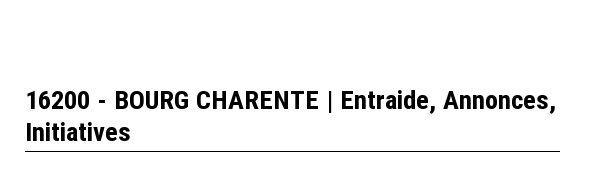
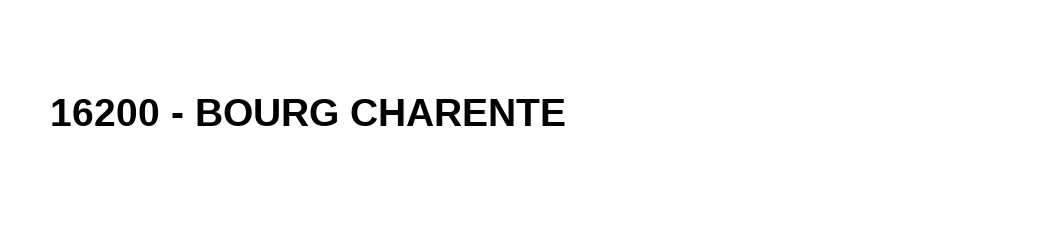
[326,90,556,114] [25,122,131,141] | Entraide, Annonces, Initiatives -> (566, 112) none

